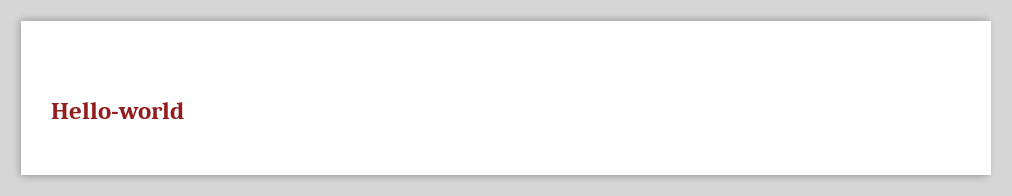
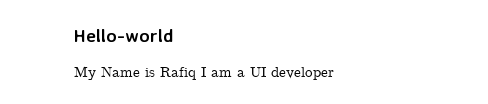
(184, 110) none -> [74,66,334,80] // My Name is Rafiq I am a UI developer

